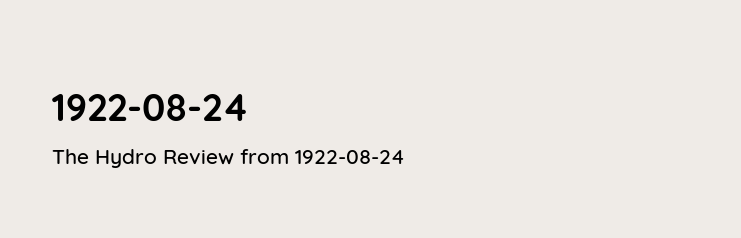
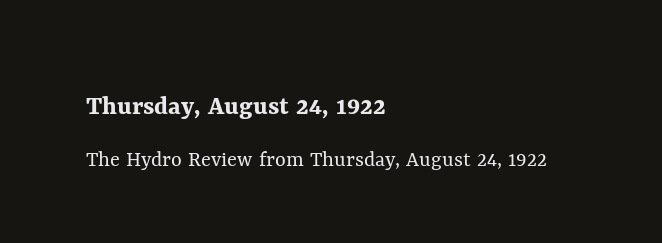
[52,94,249,121] 1922-08-24 -> [86,96,386,119] Thursday, August 24, 1922
[295,150,405,164] 1922-08-24 -> [309,151,548,170] Thursday, August 24, 1922

